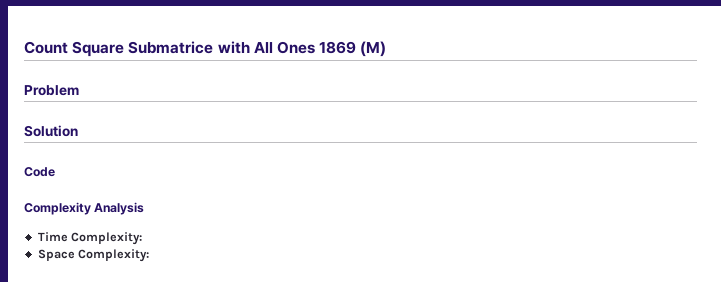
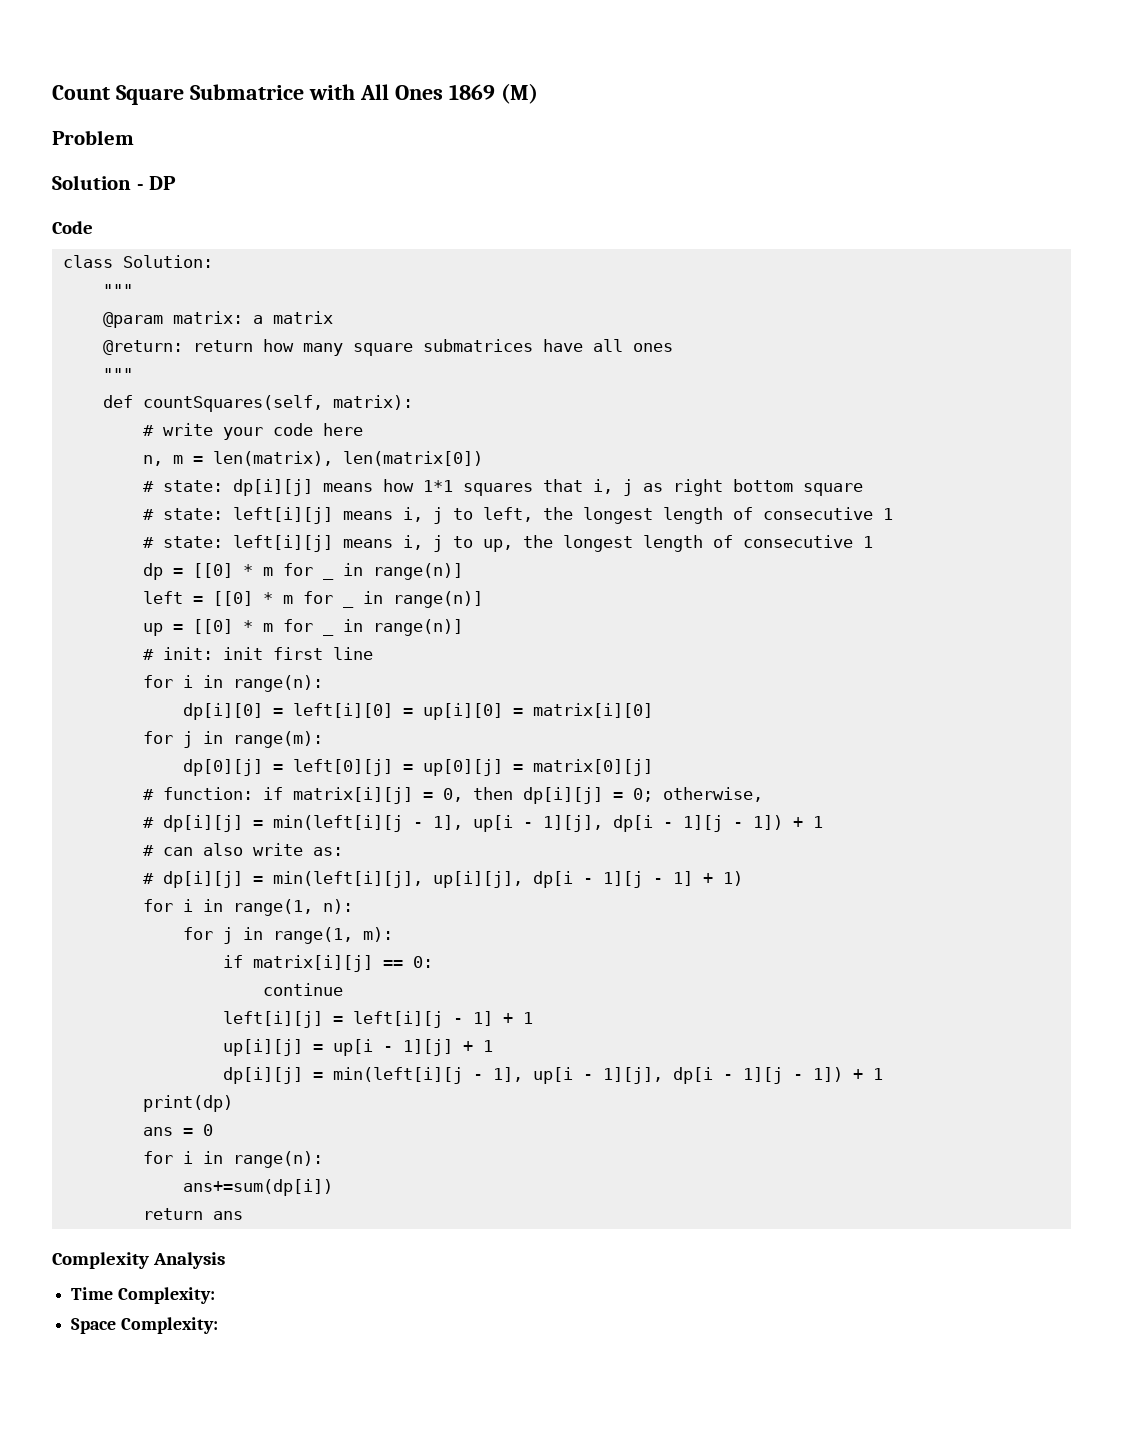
(78, 131) none -> [136,176,177,190] - DP
(55, 172) none -> [62,255,213,268] [102,284,133,296] [102,311,333,328] [102,339,673,356] [102,368,133,380] [102,395,413,412] [142,423,363,440] [142,451,483,466] [142,479,863,496] [142,507,893,524] [142,535,873,552] [142,563,313,580] [322,576,334,580] [342,563,463,580] [142,591,333,606] [342,604,354,608] [362,591,483,608] [142,619,313,636] [322,632,334,636] [342,619,463,636] [142,647,373,660] [142,675,323,692] [182,703,653,720] [142,731,323,748] [182,759,653,776] [142,787,763,804] [142,815,823,832] [142,843,343,856] [142,871,743,888] [142,899,353,916] [182,927,393,944] [222,955,433,972] [262,983,343,996] [222,1011,533,1028] [222,1039,493,1056] [222,1067,883,1084] [142,1095,233,1112] [142,1124,213,1136] [142,1151,323,1168] [182,1179,333,1196] [142,1208,243,1220] // class Solution: // """ // @param matrix: a matrix // @return: return how many square submatrices have all ones // """ // def countSquares(self, matrix): // # write your code here // n, m = len(matrix), len(matrix[0]) // # state: dp[i][j] means how 1*1 squares that i, j as right bottom square // # state: left[i][j] means i, j to left, the longest length of consecutive 1 // # state: left[i][j] means i, j to up, the longest length of consecutive 1 // dp = [[0] * m for _ in range(n)] // left = [[0] * m for _ in range(n)] // up = [[0] * m for _ in range(n)] // # init: init first line // for i in range(n): // dp[i][0] = left[i][0] = up[i][0] = matrix[i][0] // for j in range(m): // dp[0][j] = left[0][j] = up[0][j] = matrix[0][j] // # function: if matrix[i][j] = 0, then dp[i][j] = 0; otherwise, // # dp[i][j] = min(left[i][j - 1], up[i - 1][j], dp[i - 1][j - 1]) + 1 // # can also write as: // # dp[i][j] = min(left[i][j], up[i][j], dp[i - 1][j - 1] + 1) // for i in range(1, n): // for j in range(1, m): // if matrix[i][j] == 0: // continue // left[i][j] = left[i][j - 1] + 1 // up[i][j] = up[i - 1][j] + 1 // dp[i][j] = min(left[i][j - 1], up[i - 1][j], dp[i - 1][j - 1]) + 1 // print(dp) // ans = 0 // for i in range(n): // ans+=sum(dp[i]) // return ans

